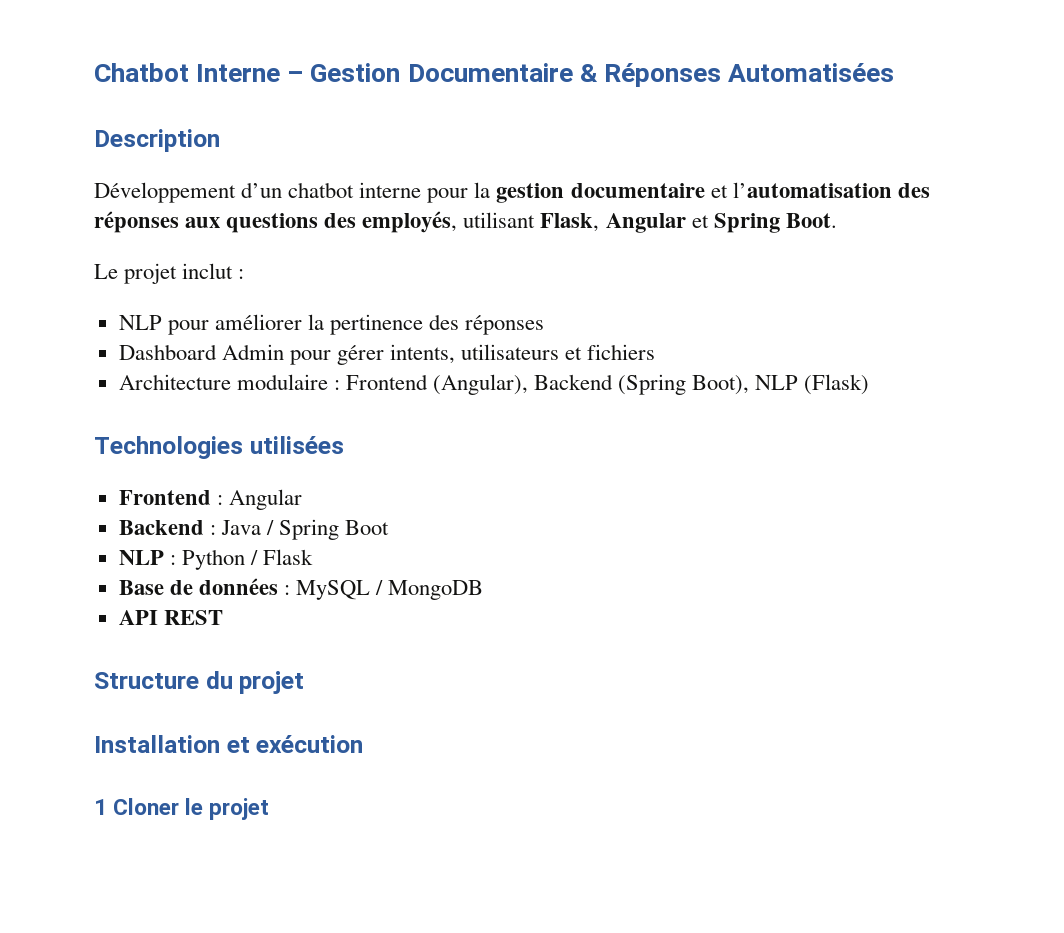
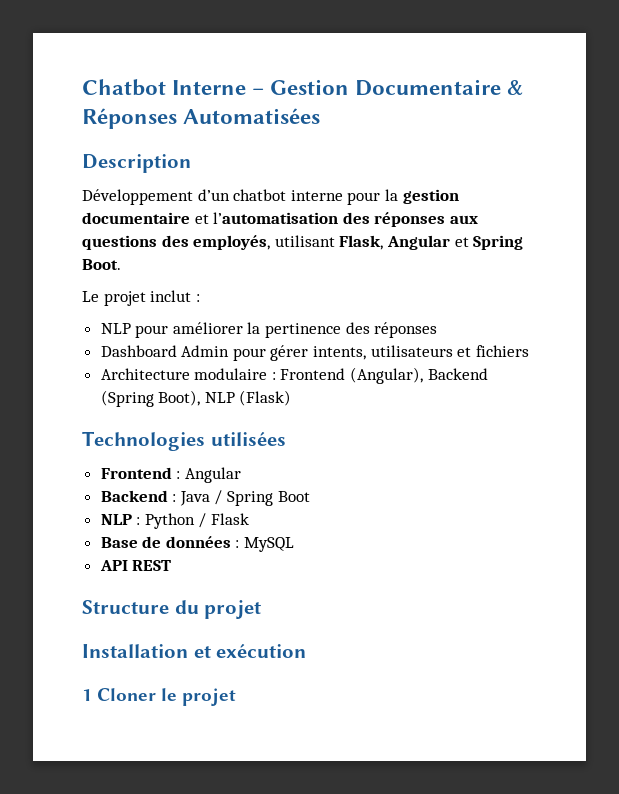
[375,580,484,600] / MongoDB -> (295, 544) none

